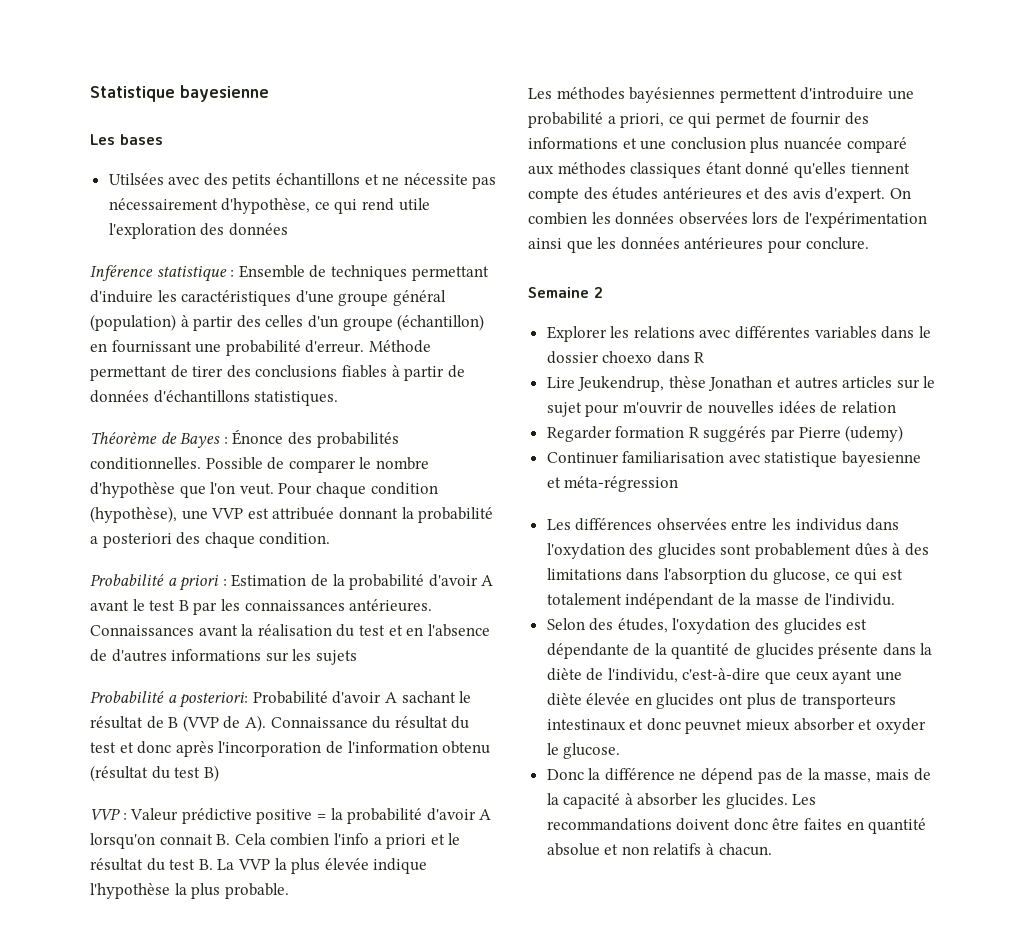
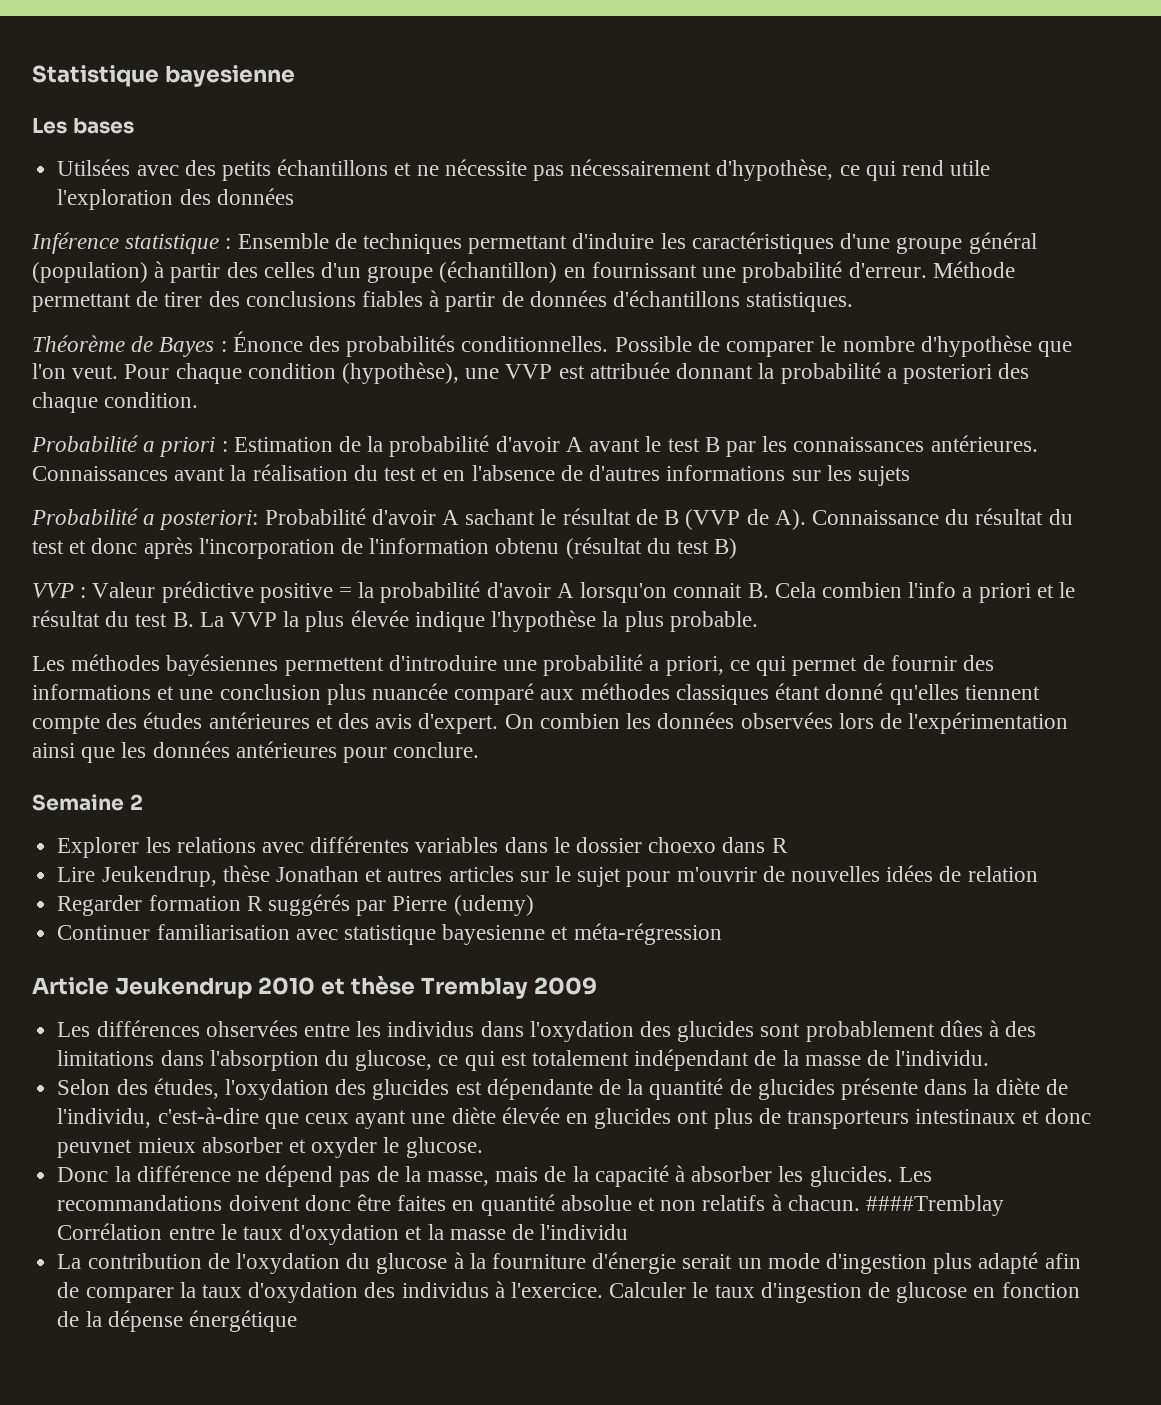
(679, 484) none -> [32,975,597,999] // Article Jeukendrup 2010 et thèse Tremblay 2009
(772, 849) none -> [866,1195,1005,1216] [57,1223,629,1245] [57,1252,1081,1274] [57,1281,1080,1303] [57,1310,297,1332] ####Tremblay Corrélation entre le taux d'oxydation et la masse de l'individu // La contribution de l'oxydation du glucose à la fourniture d'énergie serait un mode d'ingestion plus adapté afin de comparer la taux d'oxydation des individus à l'exercice. Calculer le taux d'ingestion de glucose en fonction de la dépense énergétique

